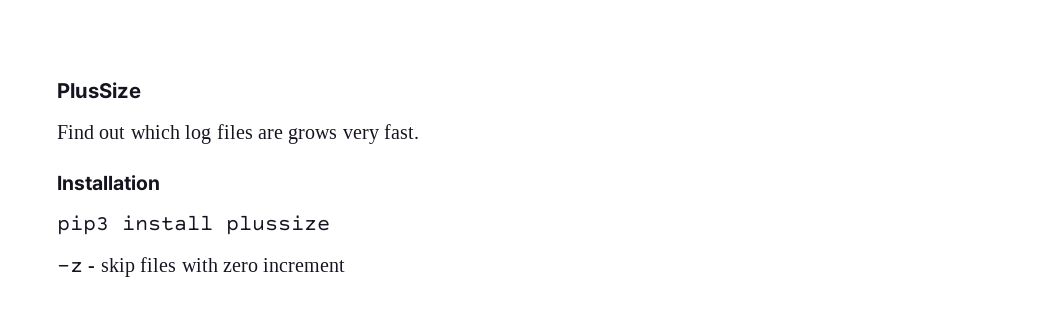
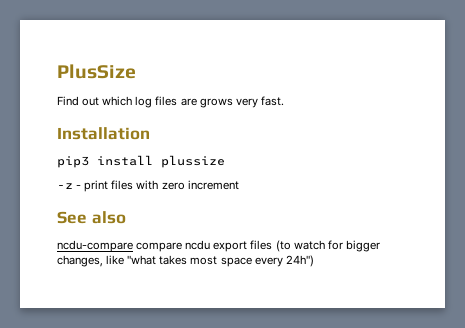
[100,258,135,277] skip -> [84,180,109,192] print
(346, 265) none -> [57,211,126,224] [57,240,380,252] [57,255,314,267] // See also // ncdu-compare compare ncdu export files (to watch for bigger changes, like "what takes most space every 24h")

